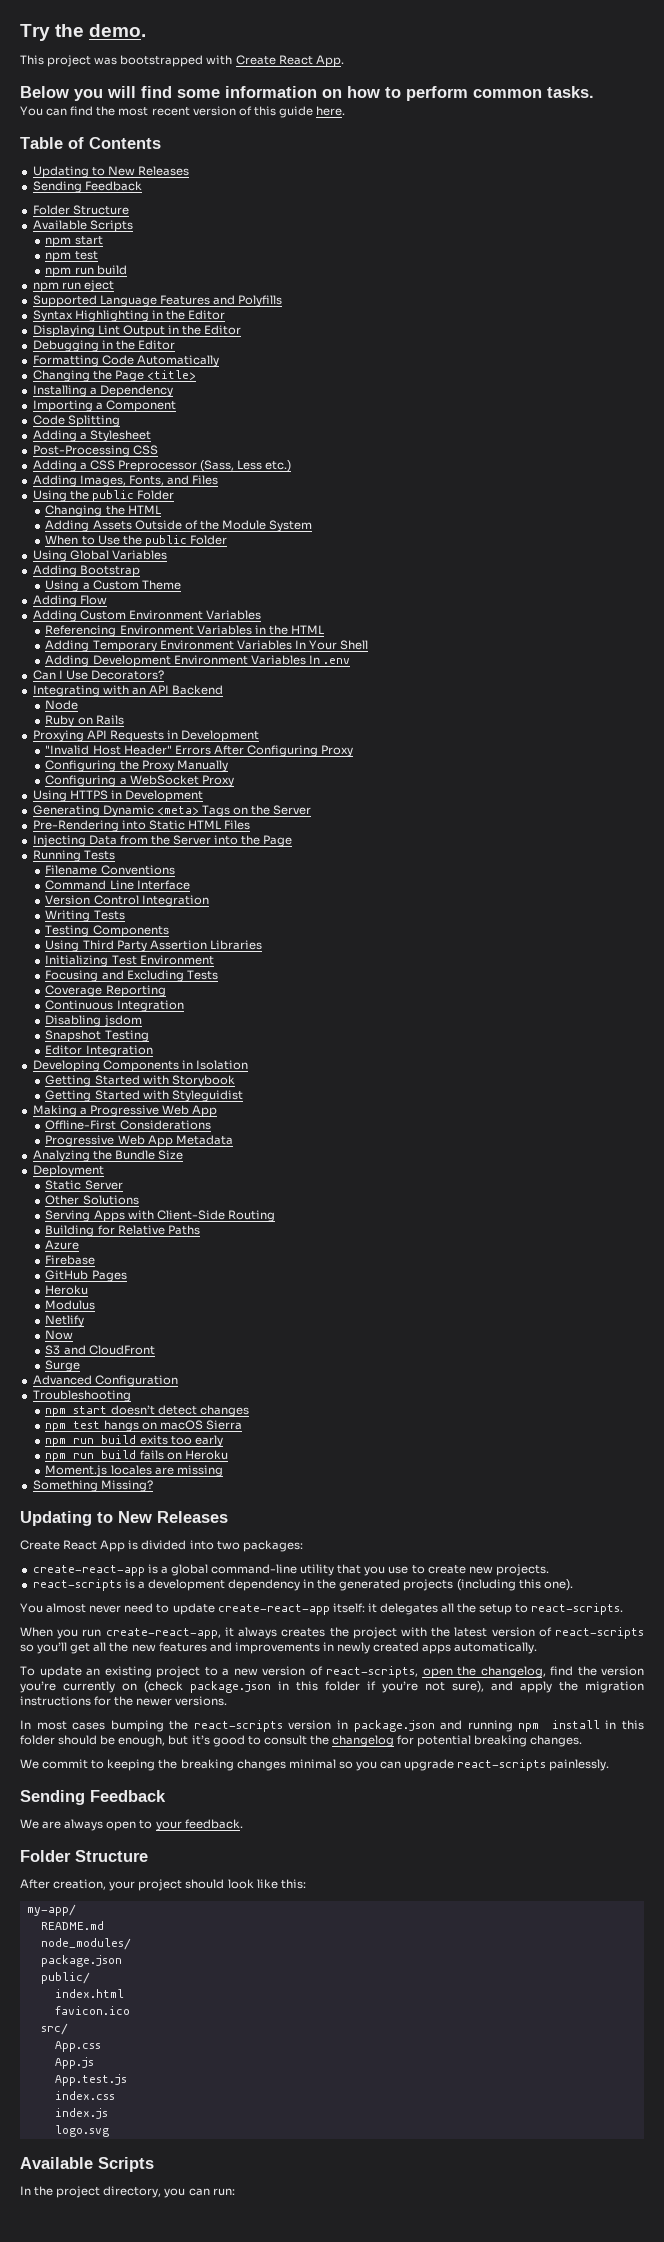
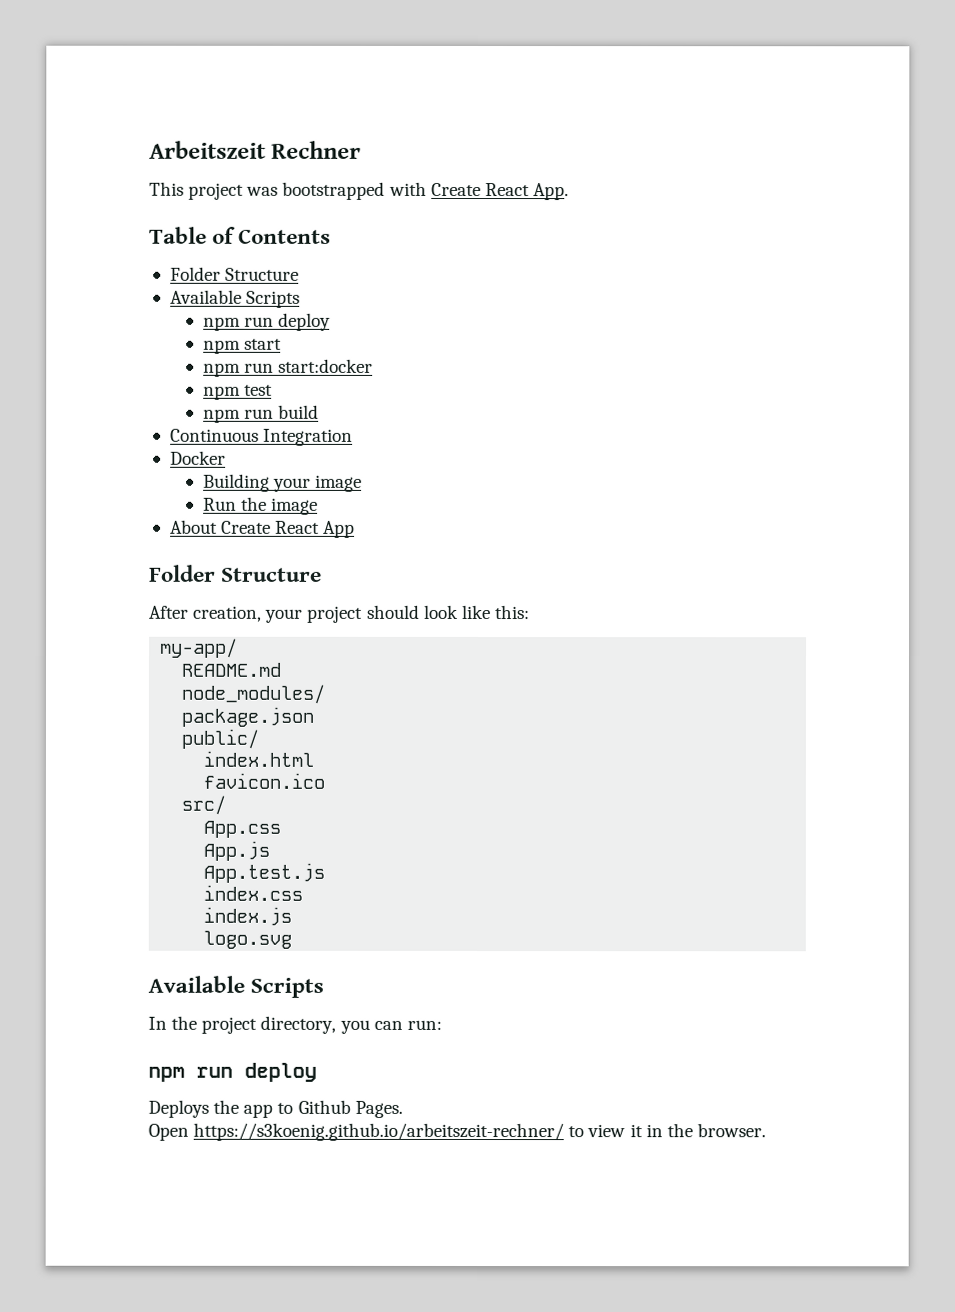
[20,24,147,41] Try the demo. -> [149,140,362,159] Arbeitszeit Rechner
[20,86,594,101] [20,106,346,118] [20,137,161,149] [32,166,189,178] [32,181,142,193] Below you will find some information on how to perform common tasks. // You can find the most recent version of this guide here. // Table of Contents // Updating to New Releases // Sending Feedback -> [149,226,332,244] Table of Contents
[45,236,103,247] // npm start -> [203,312,332,331] [203,338,283,354] [203,358,374,377] // npm run deploy // npm start // npm run start:docker
[32,280,114,292] [32,295,283,307] [32,310,226,322] [32,325,242,337] [32,340,175,352] [32,355,219,367] [32,370,196,382] [32,385,173,397] [32,400,176,412] [32,415,120,427] [32,430,151,442] [32,445,158,457] [32,460,292,472] [32,475,219,487] [32,490,174,502] [45,505,161,517] [45,520,313,532] [45,535,227,547] [32,550,167,562] [32,565,140,577] [45,580,181,592] [32,595,107,607] [32,610,261,622] [45,625,324,637] [45,640,369,652] [45,655,350,667] [32,670,164,680] [32,685,224,697] [45,700,79,710] [45,715,124,727] [32,730,260,742] [45,745,354,757] [45,760,228,772] [45,775,234,787] [32,790,203,802] [32,805,312,817] [32,820,251,832] [32,835,293,847] [32,850,115,862] [45,865,175,875] [45,880,190,890] [45,895,209,907] [45,910,125,922] [45,925,169,937] [45,940,262,952] [45,955,214,967] [45,970,218,982] [45,985,166,997] [45,1000,184,1012] [45,1015,142,1027] [45,1030,149,1042] [45,1045,153,1057] [32,1060,248,1072] [45,1075,235,1087] [45,1090,243,1102] [32,1105,218,1117] [45,1120,211,1130] [45,1135,233,1147] [32,1150,183,1162] [32,1165,104,1177] [45,1180,123,1190] [45,1195,139,1205] [45,1210,275,1222] [45,1225,200,1237] [45,1240,80,1250] [45,1255,96,1265] [45,1270,127,1282] [45,1285,89,1295] [45,1300,96,1310] [45,1315,85,1327] [45,1330,74,1340] [45,1345,155,1355] [45,1360,81,1372] [32,1375,178,1387] [32,1390,131,1402] [45,1405,249,1417] [45,1420,242,1432] [45,1435,223,1447] [45,1450,228,1462] [45,1465,223,1477] [32,1480,153,1492] [20,1511,228,1526] [20,1540,303,1552] [32,1564,549,1576] [32,1579,573,1591] [20,1603,624,1615] [20,1627,644,1639] [20,1642,538,1654] [20,1666,644,1678] [20,1681,644,1693] [20,1696,228,1706] [20,1720,644,1732] [20,1735,583,1747] [20,1759,610,1771] [20,1790,166,1805] [20,1819,243,1831] npm run eject // Supported Language Features and Polyfills // Syntax Highlighting in the Editor // Displaying Lint Output in the Editor // Debugging in the Editor // Formatting Code Automatically // Changing the Page <title> // Installing a Dependency // Importing a Component // Code Splitting // Adding a Stylesheet // Post-Processing CSS // Adding a CSS Preprocessor (Sass, Less etc.) // Adding Images, Fonts, and Files // Using the public Folder // Changing the HTML // Adding Assets Outside of the Module System // When to Use the public Folder // Using Global Variables // Adding Bootstrap // Using a Custom Theme // Adding Flow // Adding Custom Environment Variables // Referencing Environment Variables in the HTML // Adding Temporary Environment Variables In Your Shell // Adding Development Environment Variables In .env // Can I Use Decorators? // Integrating with an API Backend // Node // Ruby on Rails // Proxying API Requests in Development // "Invalid Host Header" Errors After Configuring Proxy // Configuring the Proxy Manually // Configuring a WebSocket Proxy // Using HTTPS in Development // Generating Dynamic <meta> Tags on the Server // Pre-Rendering into Static HTML Files // Injecting Data from the Server into the Page // Running Tests // Filename Conventions // Command Line Interface // Version Control Integration // Writing Tests // Testing Components // Using Third Party Assertion Libraries // Initializing Test Environment // Focusing and Excluding Tests // Coverage Reporting // Continuous Integration // Disabling jsdom // Snapshot Testing // Editor Integration // Developing Components in Isolation // Getting Started with Storybook // Getting Started with Styleguidist // Making a Progressive Web App // Offline-First Considerations // Progressive Web App Metadata // Analyzing the Bundle Size // Deployment // Static Server // Other Solutions // Serving Apps with Client-Side Routing // Building for Relative Paths // Azure // Firebase // GitHub Pages // Heroku // Modulus // Netlify // Now // S3 and CloudFront // Surge // Advanced Configuration // Troubleshooting // npm start doesn’t detect changes // npm test hangs on macOS Sierra // npm run build exits too early // npm run build fails on Heroku // Moment.js locales are missing // Something Missing? // Updating to New Releases // Create React App is divided into two packages: // create-react-app is a global command-line utility that you use to create new projects. // react-scripts is a development dependency in the generated projects (including this one). // You almost never need to update create-react-app itself: it delegates all the setup to react-scripts. // When you run create-react-app, it always creates the project with the latest version of react-scripts so you’ll get all the new features and improvements in newly created apps automatically. // To update an existing project to a new version of react-scripts, open the changelog, find the version you’re currently on (check package.json in this folder if you’re not sure), and apply the migration instructions for the newer versions. // In most cases bumping the react-scripts version in package.json and running npm install in this folder should be enough, but it’s good to consult the changelog for potential breaking changes. // We commit to keeping the breaking changes minimal so you can upgrade react-scripts painlessly. // Sending Feedback // We are always open to your feedback. -> [169,428,354,446] [169,450,226,465] [203,473,363,492] [203,496,319,515] [169,519,356,538] Continuous Integration // Docker // Building your image // Run the image // About Create React App
(235, 2192) none -> [148,1062,317,1082] [148,1099,403,1118] [148,1122,766,1142] // npm run deploy // Deploys the app to Github Pages. // Open https://s3koenig.github.io/arbeitszeit-rechner/ to view it in the browser.

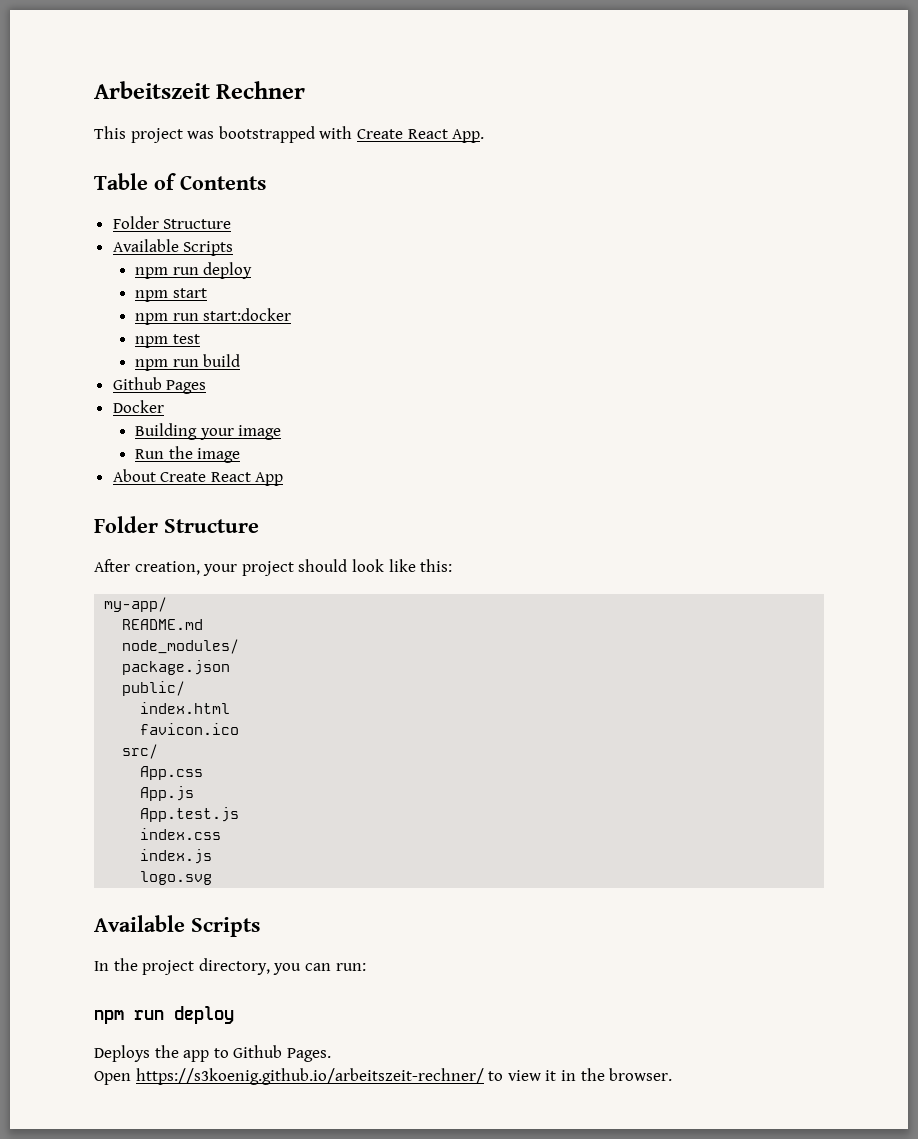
[169,428,354,446] Continuous Integration -> [112,377,207,394] Github Pages

